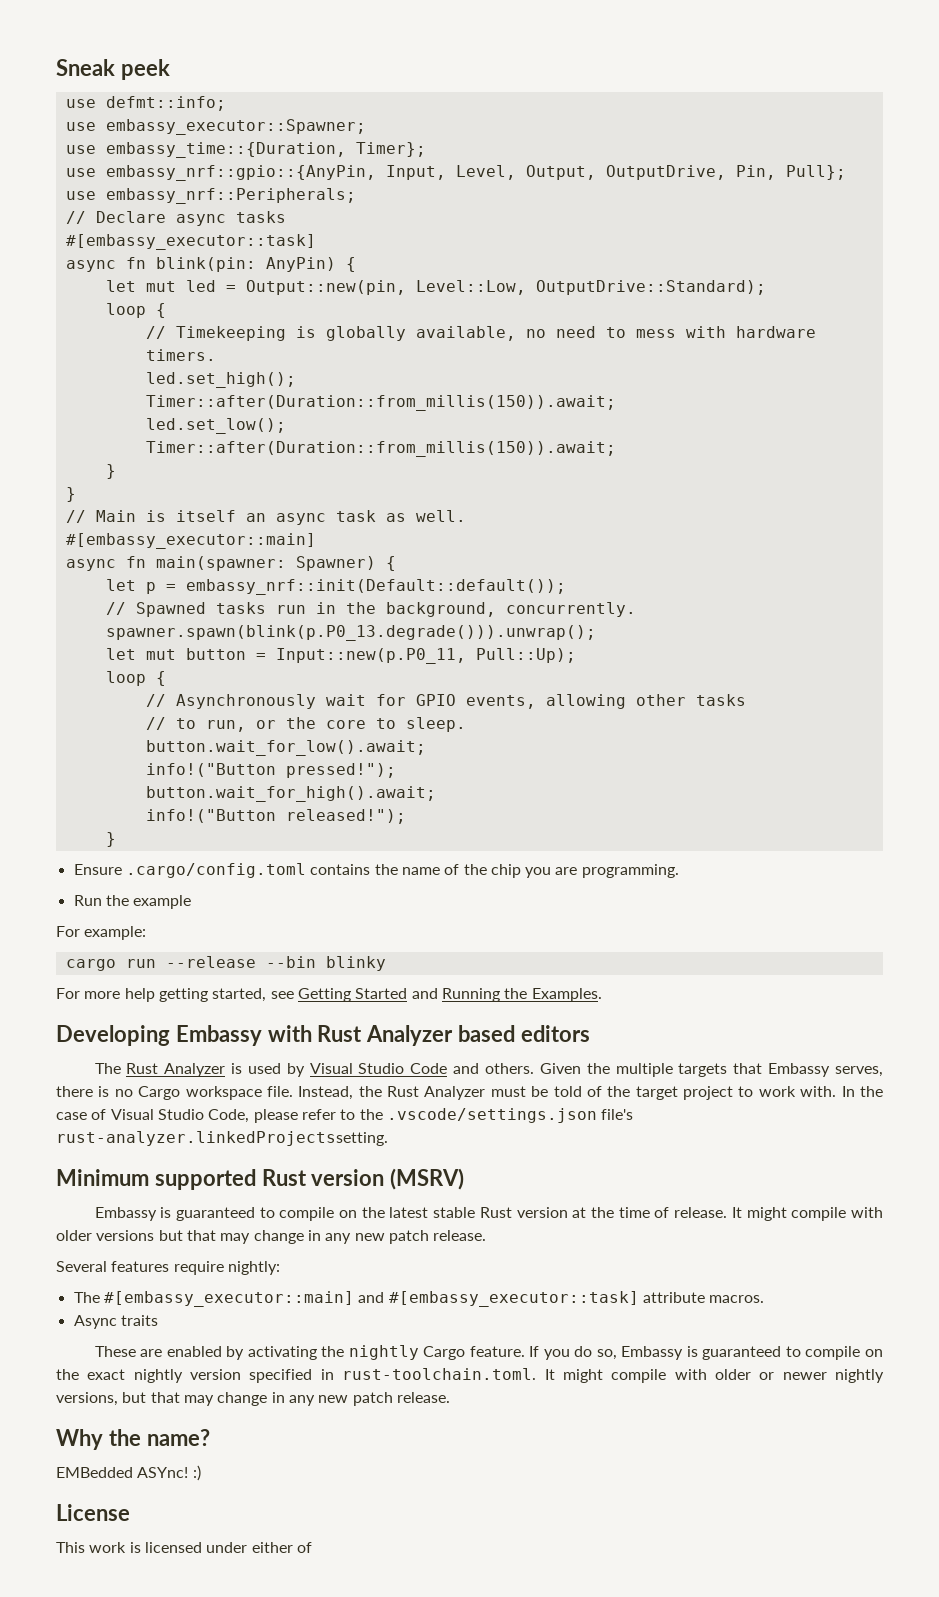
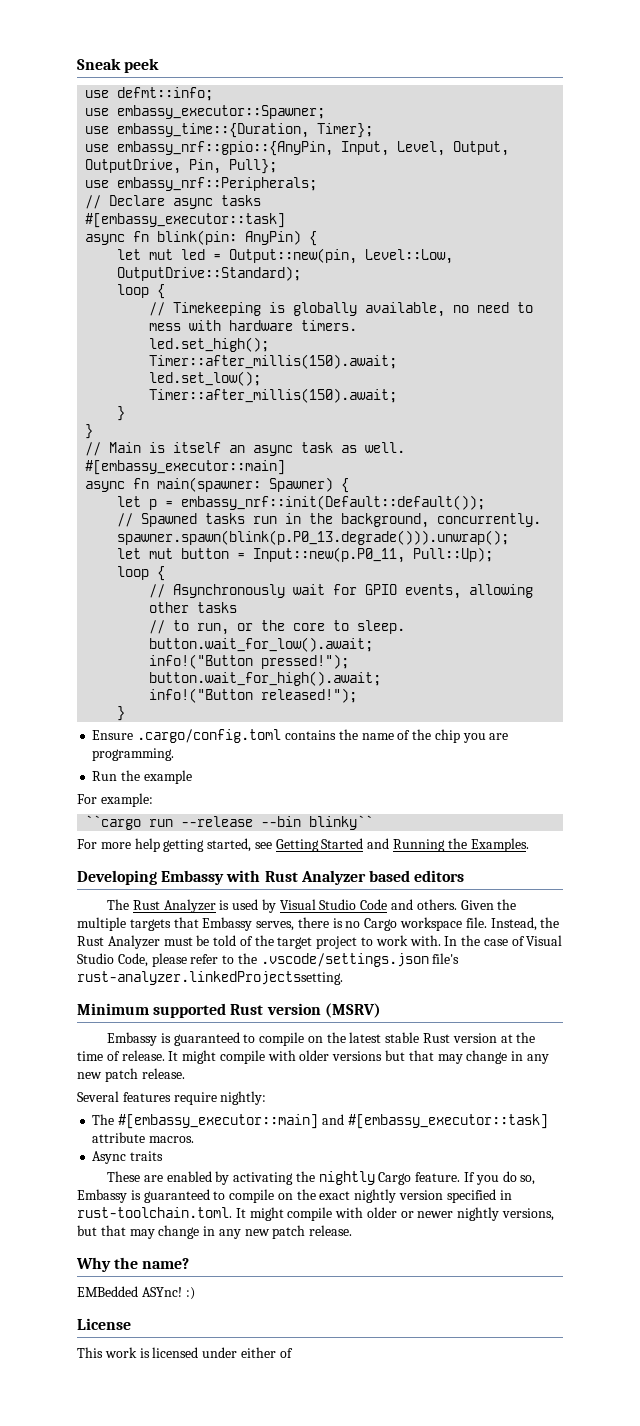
[145,395,616,411] Timer::after(Duration::from_millis(150)).await; -> [149,354,398,369] Timer::after_millis(150).await;
[145,441,616,457] Timer::after(Duration::from_millis(150)).await; -> [149,388,398,403] Timer::after_millis(150).await;
[65,959,116,971] cargo -> [85,815,142,830] ``cargo
[325,956,386,971] blinky -> [309,815,374,830] blinky``

